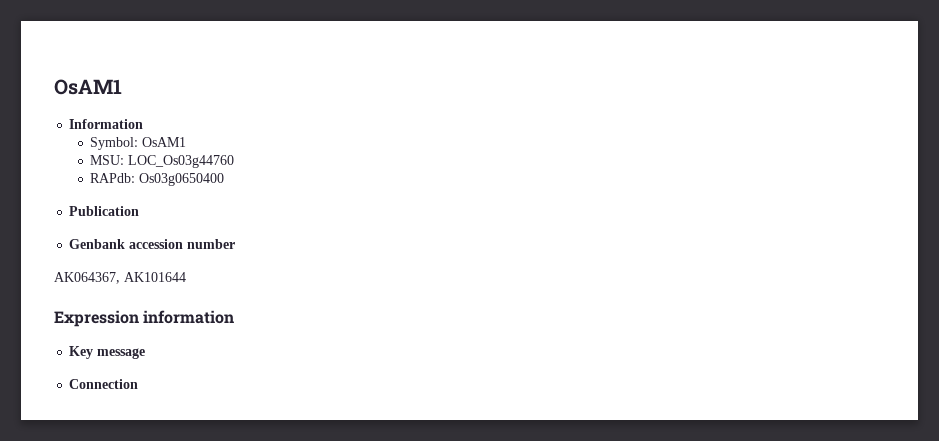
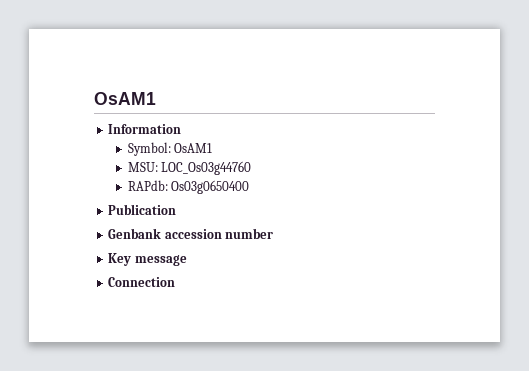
[54,272,186,284] [54,310,235,327] // AK064367, AK101644 // Expression information -> (274, 233) none

